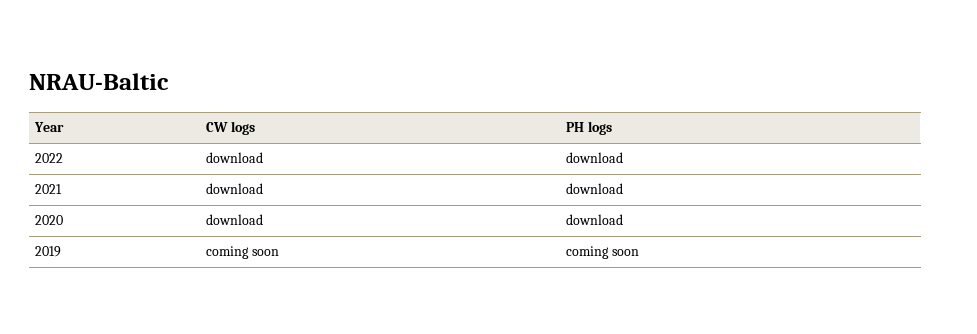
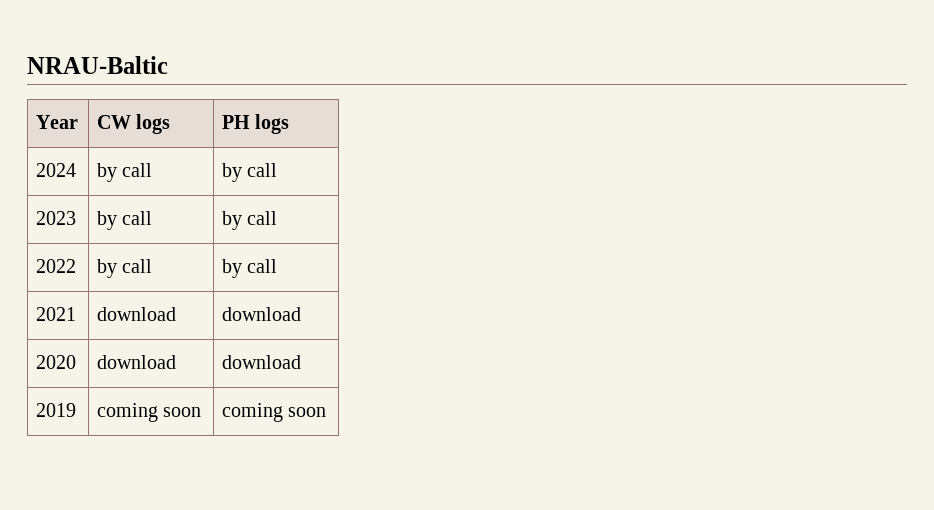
[35,153,64,163] [206,152,264,163] [566,152,624,163] 2022 | download | download -> [36,163,77,177] [97,163,153,182] [222,163,278,182] [36,211,77,225] [97,211,153,230] [222,211,278,230] [36,259,77,273] [97,259,153,278] [222,259,278,278] 2024 | by call | by call // 2023 | by call | by call // 2022 | by call | by call

